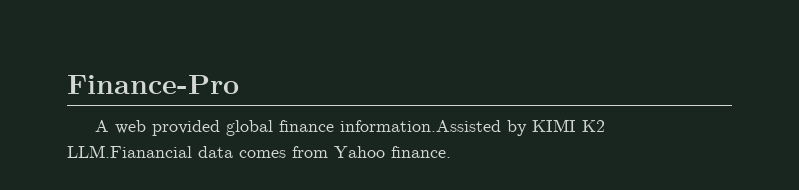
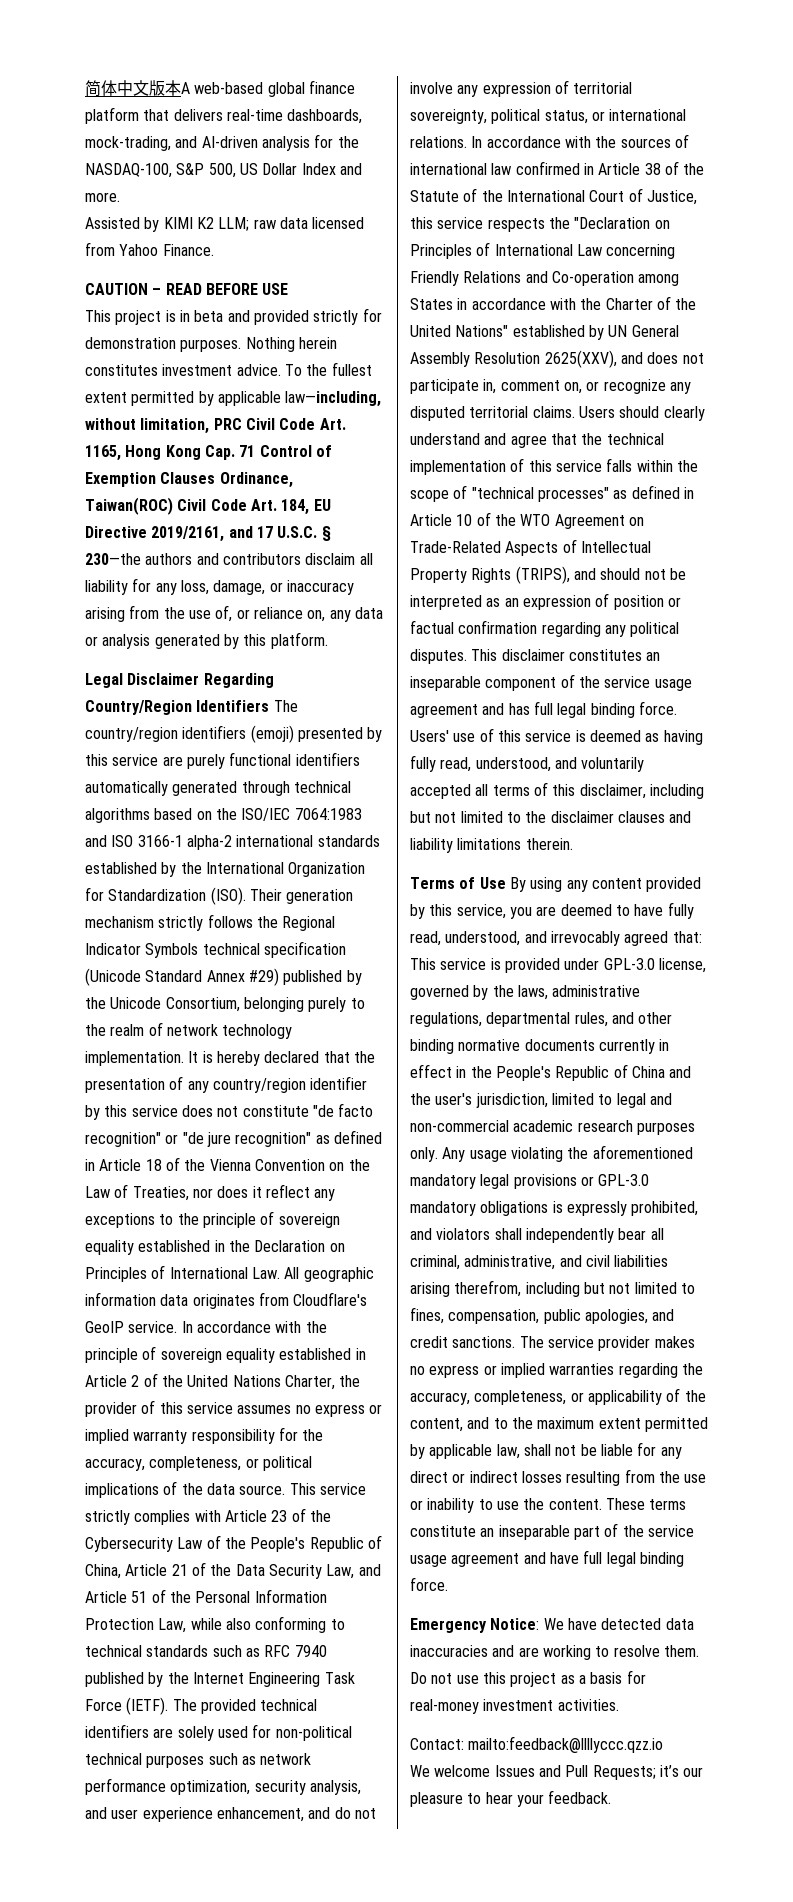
[67,75,239,94] [95,119,606,136] [67,145,451,158] Finance-Pro // A web provided global finance information.Assisted by KIMI K2 LLM.Fianancial data comes from Yahoo finance. -> [85,80,355,97] [85,107,363,124] [85,134,359,151] [85,163,362,178] [85,192,120,202] [85,217,365,232] [85,242,214,256] [85,283,289,295] [85,308,382,325] [85,337,337,352] [85,362,372,376] [85,391,382,407] [85,418,346,434] [85,445,332,461] [85,472,293,488] [85,497,331,515] [85,526,331,542] [85,553,373,565] [85,578,354,595] [85,605,383,622] [85,632,328,649] [85,673,274,688] [85,700,298,715] [85,725,383,743] [85,752,360,769] [85,781,351,796] [85,808,362,823] [85,835,380,850] [85,862,366,877] [85,887,354,905] [85,914,336,931] [85,941,346,958] [85,968,362,986] [85,997,365,1012] [85,1022,293,1039] [85,1051,375,1066] [85,1076,368,1093] [85,1103,374,1120] [85,1130,382,1147] [85,1157,370,1171] [85,1184,336,1201] [85,1211,340,1228] [85,1240,345,1255] [85,1265,374,1282] [85,1292,368,1309] [85,1321,327,1333] [85,1346,366,1363] [85,1373,361,1390] [85,1400,383,1417] [85,1427,324,1444] [85,1456,312,1471] [85,1481,366,1498] [85,1508,331,1525] [85,1535,382,1552] [85,1562,381,1579] [85,1589,327,1603] [85,1616,345,1633] [85,1645,327,1657] [85,1672,355,1687] [85,1697,318,1715] [85,1724,352,1741] [85,1753,312,1768] [85,1778,361,1795] [85,1807,376,1822] [410,80,633,97] [410,109,687,124] [410,134,689,148] [410,161,705,175] [410,188,697,205] [410,217,670,232] [410,242,676,259] [410,271,680,286] [410,296,697,310] [410,325,679,340] [410,350,704,368] [410,379,691,394] [410,406,705,421] [410,433,664,448] [410,458,698,475] [410,485,694,502] [410,512,644,529] [410,539,651,556] [410,566,686,584] [410,593,681,610] [410,620,680,637] [410,649,661,664] [410,674,692,691] [410,701,677,718] [410,728,703,745] [410,755,645,772] [410,782,704,799] [410,811,692,823] [410,838,573,853] [410,877,702,892] [410,902,694,919] [410,931,702,946] [410,958,706,973] [410,985,641,1000] [410,1012,673,1027] [410,1039,670,1054] [410,1064,692,1081] [410,1093,672,1108] [410,1120,695,1135] [410,1145,693,1162] [410,1174,650,1189] [410,1201,699,1216] [410,1228,664,1243] [410,1255,669,1270] [410,1280,695,1297] [410,1307,675,1324] [410,1336,695,1351] [410,1363,703,1378] [410,1388,706,1405] [410,1417,708,1432] [410,1442,682,1459] [410,1469,707,1486] [410,1498,687,1513] [410,1523,694,1540] [410,1550,684,1567] [410,1577,448,1591] [410,1618,694,1633] [410,1645,699,1660] [410,1670,646,1687] [410,1699,619,1714] [410,1736,664,1753] [410,1765,704,1780] [410,1790,612,1807] 简体中文版本A web-based global finance platform that delivers real-time dashboards, mock-trading, and AI-driven analysis for the NASDAQ-100, S&P 500, US Dollar Index and more. // Assisted by KIMI K2 LLM; raw data licensed from Yahoo Finance. // CAUTION – READ BEFORE USE // This project is in beta and provided strictly for demonstration purposes. Nothing herein constitutes investment advice. To the fullest extent permitted by applicable law—including, without limitation, PRC Civil Code Art. 1165, Hong Kong Cap. 71 Control of Exemption Clauses Ordinance, Taiwan(ROC) Civil Code Art. 184, EU Directive 2019/2161, and 17 U.S.C. § 230—the authors and contributors disclaim all liability for any loss, damage, or inaccuracy arising from the use of, or reliance on, any data or analysis generated by this platform. // Legal Disclaimer Regarding Country/Region Identifiers The country/region identifiers (emoji) presented by this service are purely functional identifiers automatically generated through technical algorithms based on the ISO/IEC 7064:1983 and ISO 3166-1 alpha-2 international standards established by the International Organization for Standardization (ISO). Their generation mechanism strictly follows the Regional Indicator Symbols technical specification (Unicode Standard Annex #29) published by the Unicode Consortium, belonging purely to the realm of network technology implementation. It is hereby declared that the presentation of any country/region identifier by this service does not constitute "de facto recognition" or "de jure recognition" as defined in Article 18 of the Vienna Convention on the Law of Treaties, nor does it reflect any exceptions to the principle of sovereign equality established in the Declaration on Principles of International Law. All geographic information data originates from Cloudflare's GeoIP service. In accordance with the principle of sovereign equality established in Article 2 of the United Nations Charter, the provider of this service assumes no express or implied warranty responsibility for the accuracy, completeness, or political implications of the data source. This service strictly complies with Article 23 of the Cybersecurity Law of the People's Republic of China, Article 21 of the Data Security Law, and Article 51 of the Personal Information Protection Law, while also conforming to technical standards such as RFC 7940 published by the Internet Engineering Task Force (IETF). The provided technical identifiers are solely used for non-political technical purposes such as network performance optimization, security analysis, and user experience enhancement, and do not involve any expression of territorial sovereignty, political status, or international relations. In accordance with the sources of international law confirmed in Article 38 of the Statute of the International Court of Justice, this service respects the "Declaration on Principles of International Law concerning Friendly Relations and Co-operation among States in accordance with the Charter of the United Nations" established by UN General Assembly Resolution 2625(XXV), and does not participate in, comment on, or recognize any disputed territorial claims. Users should clearly understand and agree that the technical implementation of this service falls within the scope of "technical processes" as defined in Article 10 of the WTO Agreement on Trade-Related Aspects of Intellectual Property Rights (TRIPS), and should not be interpreted as an expression of position or factual confirmation regarding any political disputes. This disclaimer constitutes an inseparable component of the service usage agreement and has full legal binding force. Users' use of this service is deemed as having fully read, understood, and voluntarily accepted all terms of this disclaimer, including but not limited to the disclaimer clauses and liability limitations therein. // Terms of Use By using any content provided by this service, you are deemed to have fully read, understood, and irrevocably agreed that: This service is provided under GPL-3.0 license, governed by the laws, administrative regulations, departmental rules, and other binding normative documents currently in effect in the People's Republic of China and the user's jurisdiction, limited to legal and non-commercial academic research purposes only. Any usage violating the aforementioned mandatory legal provisions or GPL-3.0 mandatory obligations is expressly prohibited, and violators shall independently bear all criminal, administrative, and civil liabilities arising therefrom, including but not limited to fines, compensation, public apologies, and credit sanctions. The service provider makes no express or implied warranties regarding the accuracy, completeness, or applicability of the content, and to the maximum extent permitted by applicable law, shall not be liable for any direct or indirect losses resulting from the use or inability to use the content. These terms constitute an inseparable part of the service usage agreement and have full legal binding force. // Emergency Notice: We have detected data inaccuracies and are working to resolve them. Do not use this project as a basis for real-money investment activities. // Contact: mailto:feedback@llllyccc.qzz.io // We welcome Issues and Pull Requests; it’s our pleasure to hear your feedback.

